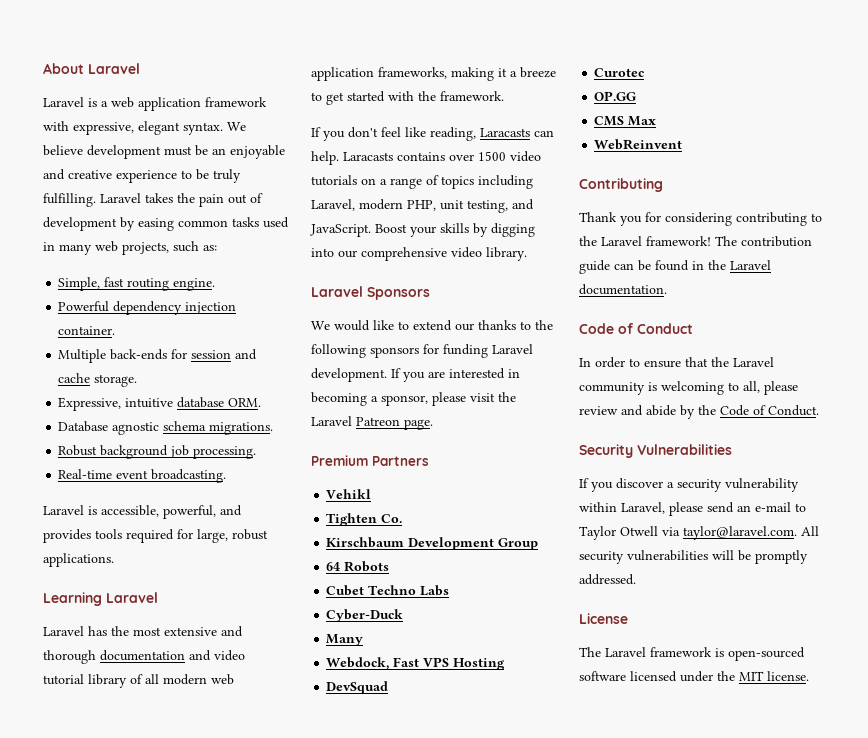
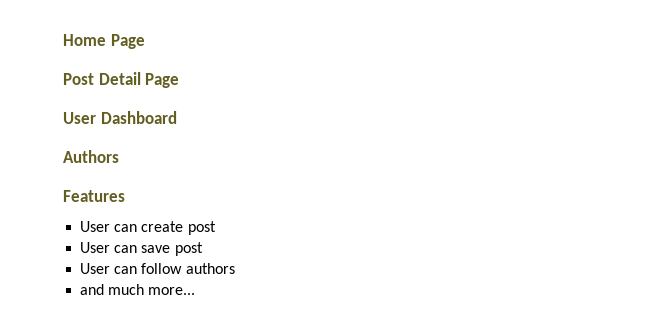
[43,63,140,74] [43,97,267,111] [43,121,246,135] [43,145,285,159] [43,169,241,183] [43,193,263,207] [43,217,289,231] [43,241,217,255] [58,277,216,291] [58,301,237,315] [58,326,116,335] [58,349,258,363] [58,373,138,387] [58,397,262,411] [58,421,274,435] [58,445,257,459] [58,469,227,483] [43,505,242,519] [43,529,268,543] [43,553,114,567] [43,592,158,606] [43,626,243,637] [43,650,245,664] [43,674,234,688] [311,67,556,81] [311,91,504,105] [311,127,554,141] [311,151,541,165] [311,175,533,189] [311,199,534,213] [310,223,535,237] [311,247,527,261] [311,286,430,300] [311,320,553,331] [311,344,533,358] [311,368,520,382] [311,392,516,406] [311,416,433,430] [311,455,429,466] [326,489,372,499] [326,513,403,526] [326,537,539,550] [326,561,390,572] [326,585,450,596] [326,609,404,622] [326,634,364,646] [326,657,506,670] [326,681,389,694] [594,68,645,77] [594,91,637,101] [594,116,657,126] [594,139,683,150] [579,178,663,192] [579,212,822,226] [579,236,812,247] [579,260,771,274] [579,284,667,295] [579,323,693,334] [579,357,774,368] [579,381,798,395] [579,405,819,419] [579,444,732,458] [579,478,799,492] [579,502,806,516] [579,526,819,540] [579,550,808,564] [579,574,636,585] [579,613,628,624] [579,647,805,661] [579,671,809,682] About Laravel // Laravel is a web application framework with expressive, elegant syntax. We believe development must be an enjoyable and creative experience to be truly fulfilling. Laravel takes the pain out of development by easing common tasks used in many web projects, such as: // Simple, fast routing engine. // Powerful dependency injection container. // Multiple back-ends for session and cache storage. // Expressive, intuitive database ORM. // Database agnostic schema migrations. // Robust background job processing. // Real-time event broadcasting. // Laravel is accessible, powerful, and provides tools required for large, robust applications. // Learning Laravel // Laravel has the most extensive and thorough documentation and video tutorial library of all modern web application frameworks, making it a breeze to get started with the framework. // If you don't feel like reading, Laracasts can help. Laracasts contains over 1500 video tutorials on a range of topics including Laravel, modern PHP, unit testing, and JavaScript. Boost your skills by digging into our comprehensive video library. // Laravel Sponsors // We would like to extend our thanks to the following sponsors for funding Laravel development. If you are interested in becoming a sponsor, please visit the Laravel Patreon page. // Premium Partners // Vehikl // Tighten Co. // Kirschbaum Development Group // 64 Robots // Cubet Techno Labs // Cyber-Duck // Many // Webdock, Fast VPS Hosting // DevSquad // Curotec // OP.GG // CMS Max // WebReinvent // Contributing // Thank you for considering contributing to the Laravel framework! The contribution guide can be found in the Laravel documentation. // Code of Conduct // In order to ensure that the Laravel community is welcoming to all, please review and abide by the Code of Conduct. // Security Vulnerabilities // If you discover a security vulnerability within Laravel, please send an e-mail to Taylor Otwell via taylor@laravel.com. All security vulnerabilities will be promptly addressed. // License // The Laravel framework is open-sourced software licensed under the MIT license. -> [63,34,145,49] [63,72,180,88] [63,111,177,124] [63,150,119,163] [63,190,125,202] [80,221,216,235] [80,242,203,256] [80,263,235,274] [80,284,196,295] Home Page // Post Detail Page // User Dashboard // Authors // Features // User can create post // User can save post // User can follow authors // and much more...

